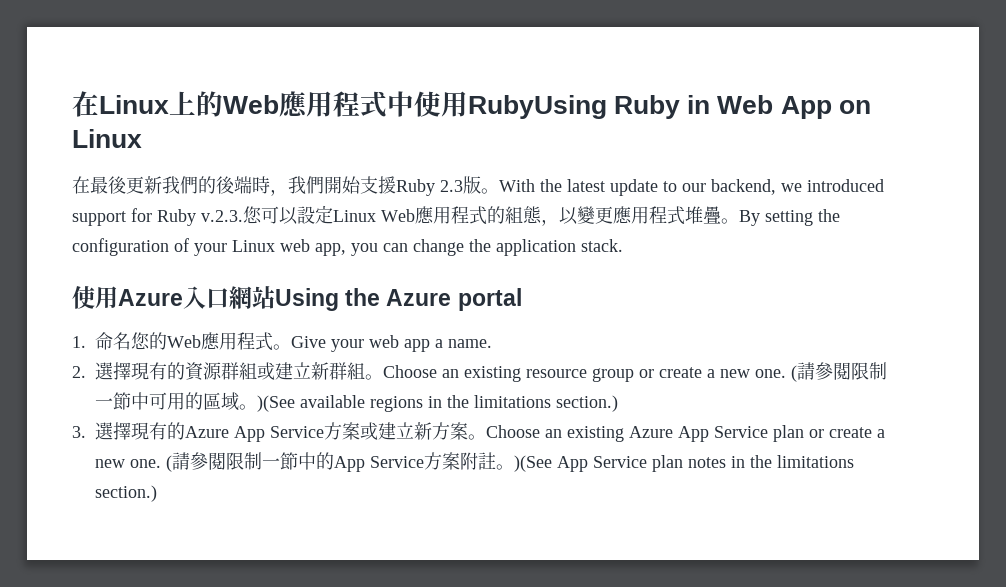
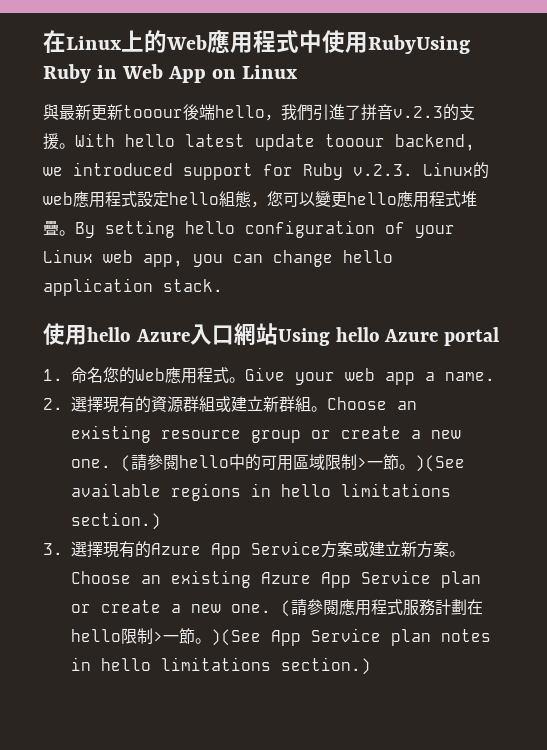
[72,176,706,196] 在最後更新我們的後端時，我們開始支援Ruby 2.3版。With the latest update to our -> [43,104,475,121] [43,133,385,151] 與最新更新tooour後端hello，我們引進了拼音v.2.3的支援。With hello latest update tooour
[243,205,613,226] 您可以設定Linux Web應用程式的組態，以變更 -> [423,162,489,179] [43,190,397,208] Linux的web應用程式設定hello組態，您可以變更hello
[818,209,840,222] the -> [185,221,235,234] hello
[469,239,491,252] the -> [343,250,393,263] hello
(118, 297) none -> [87,327,131,342] hello
[345,288,381,306] the -> [335,327,380,342] hello
[851,362,887,380] [95,392,239,411] 限制一節中可用的區域 -> [179,454,399,471] hello中的可用區域限制>一節
[447,395,469,408] the -> [281,484,331,497] hello
[226,452,496,472] 限制一節中的App Service方案附註 -> [339,599,483,616] [71,628,195,644] 應用程式服務計劃在hello限制>一節
[750,455,772,468] the -> [101,658,151,671] hello

